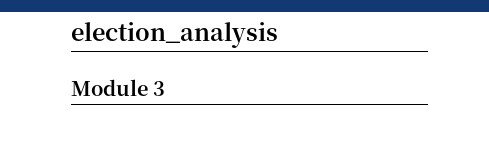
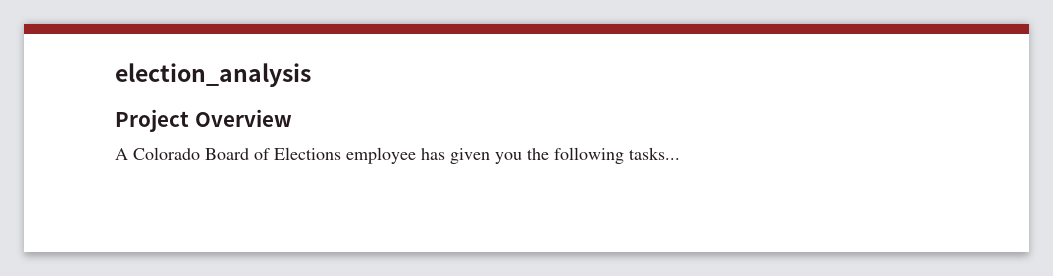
[71,79,166,96] Module 3 -> [115,109,292,132] [115,147,680,164] Project Overview // A Colorado Board of Elections employee has given you the following tasks...

